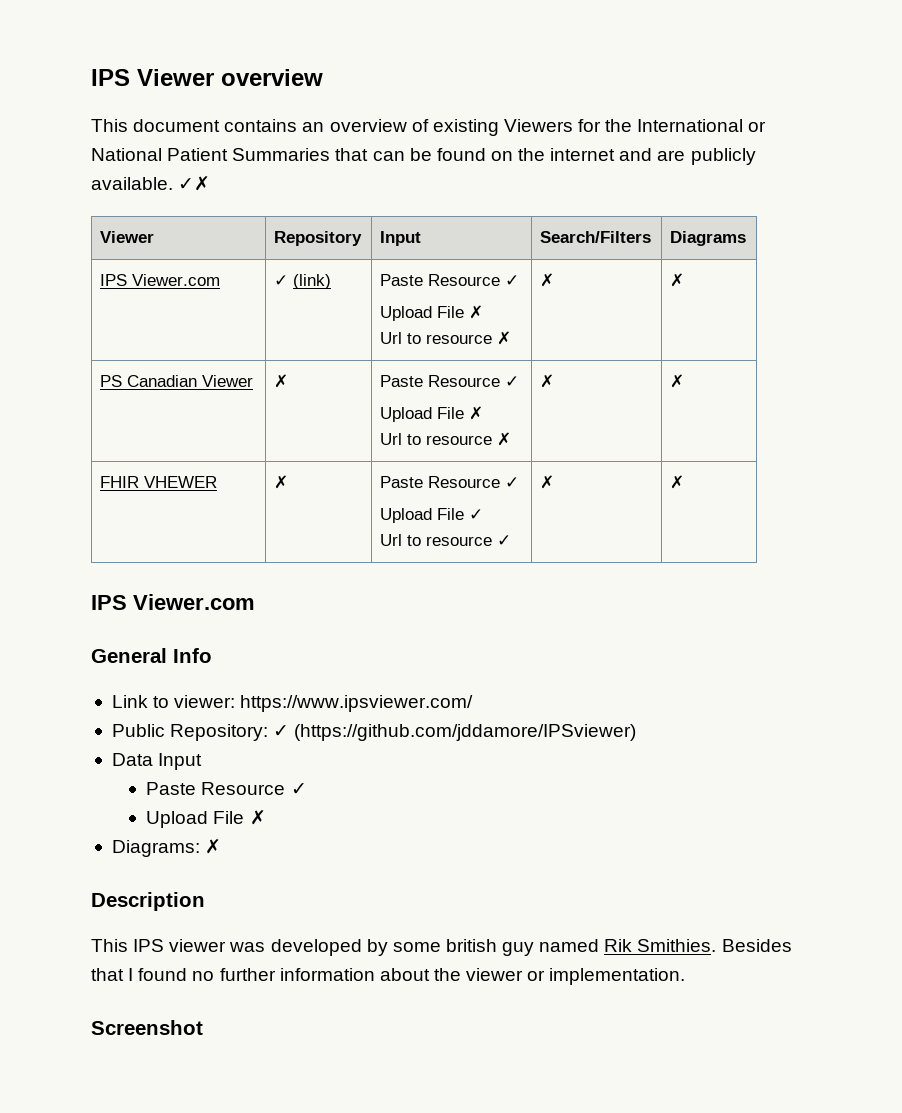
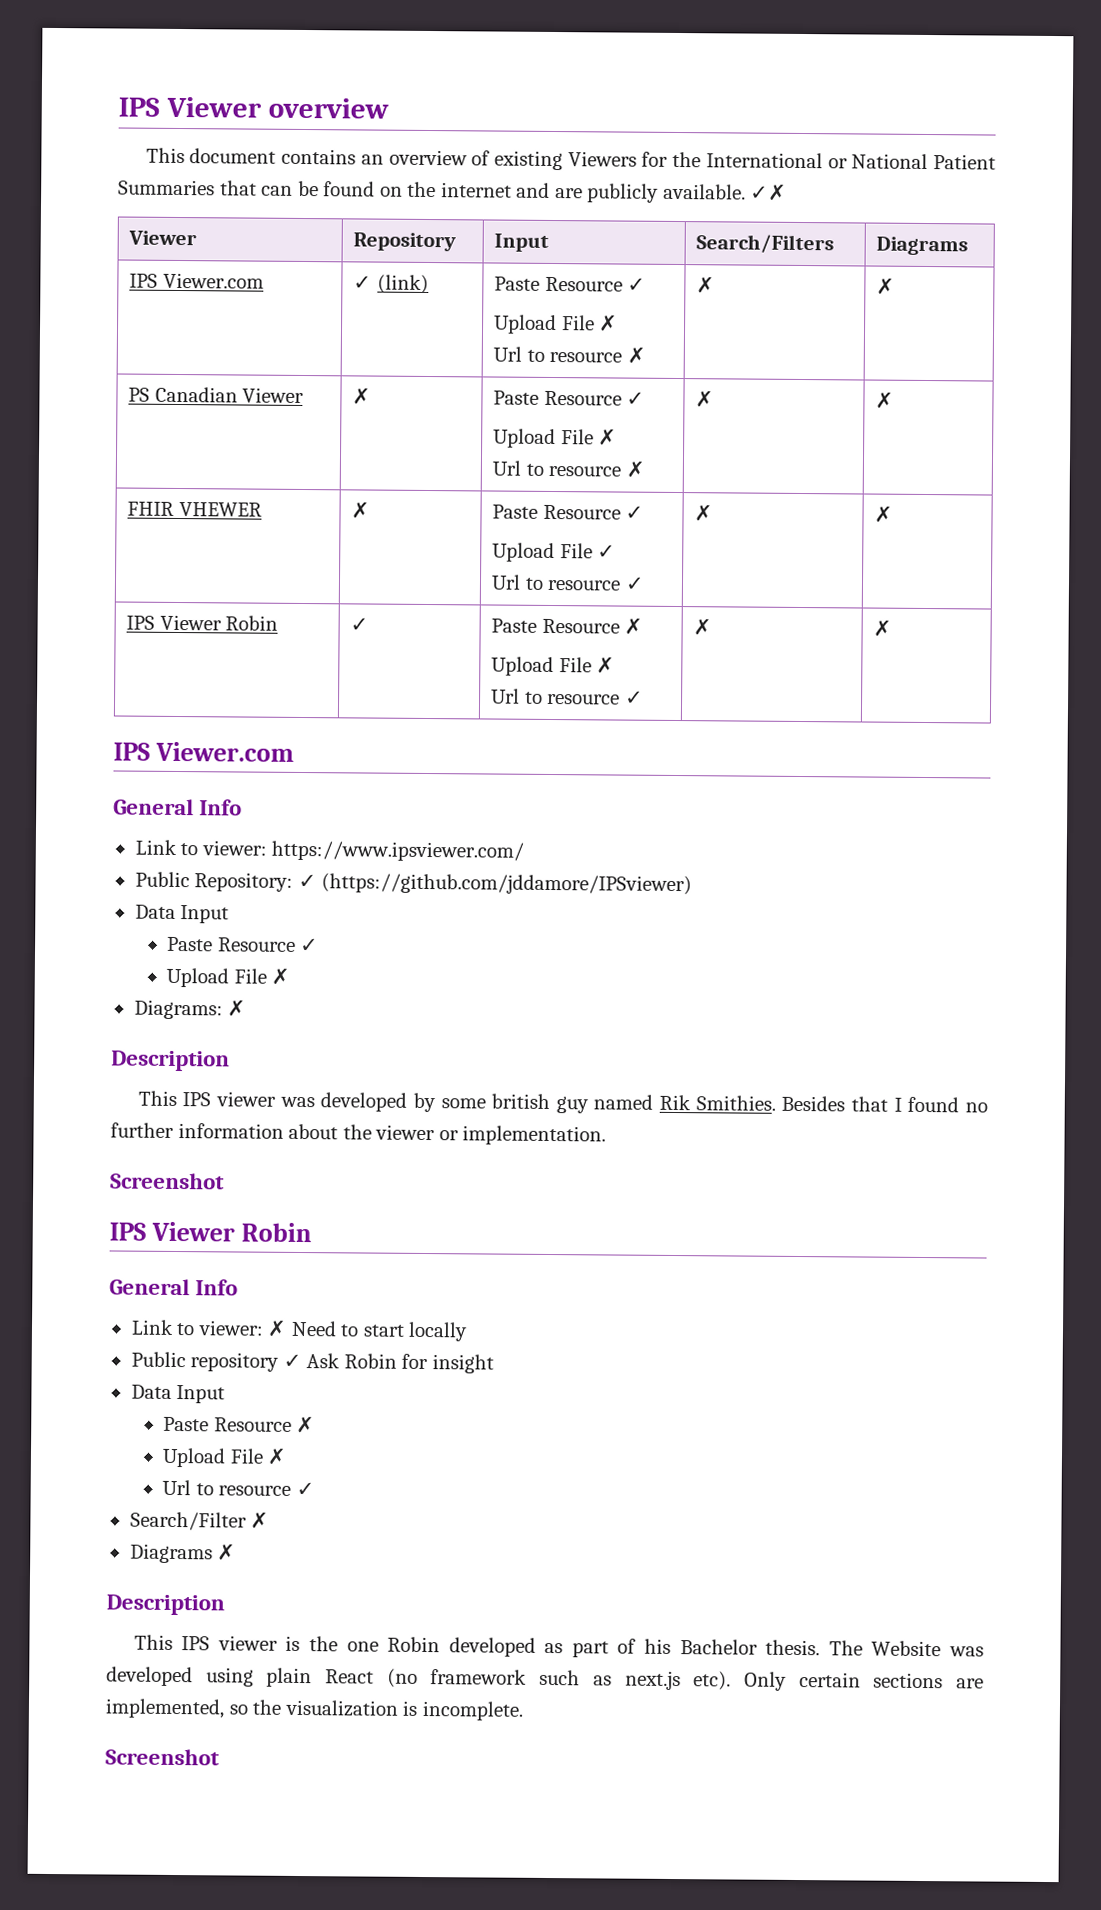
(685, 482) none -> [126,614,279,631] [350,617,370,632] [491,617,644,635] [491,656,616,677] [491,688,644,705] [693,618,713,636] [873,619,893,637] // IPS Viewer Robin | ✓ | Paste Resource ✗ // Upload File ✗ // Url to resource ✓ | ✗ | ✗
(203, 1027) none -> [109,1221,312,1243] [109,1278,239,1296] [130,1319,469,1342] [130,1351,494,1374] [130,1384,226,1404] [163,1415,316,1434] [162,1447,288,1468] [162,1479,315,1497] [129,1511,270,1531] [129,1543,237,1564] [106,1594,225,1616] [133,1634,984,1658] [106,1666,985,1691] [105,1698,524,1721] [105,1748,220,1766] // IPS Viewer Robin // General Info // Link to viewer: ✗ Need to start locally // Public repository ✓ Ask Robin for insight // Data Input // Paste Resource ✗ // Upload File ✗ // Url to resource ✓ // Search/Filter ✗ // Diagrams ✗ // Description // This IPS viewer is the one Robin developed as part of his Bachelor thesis. The Website was developed using plain React (no framework such as next.js etc). Only certain sections are implemented, so the visualization is incomplete. // Screenshot

